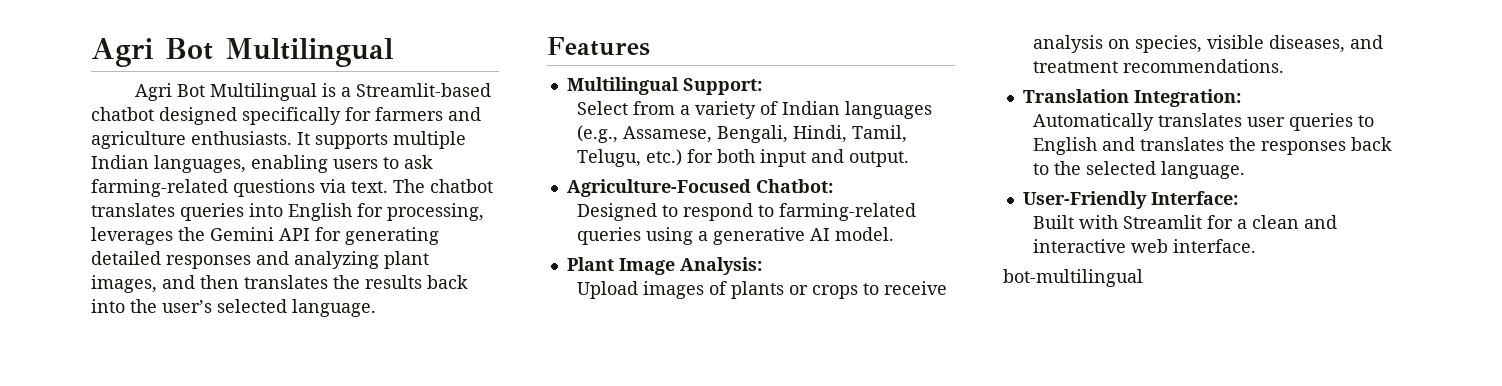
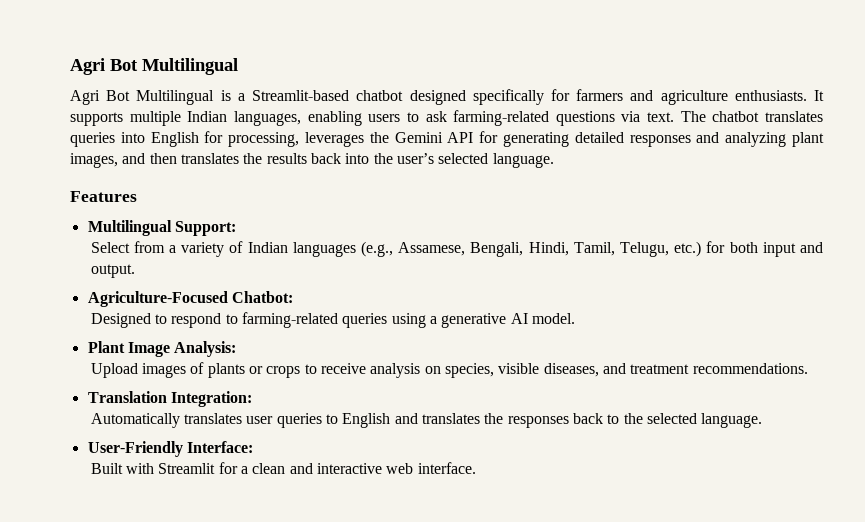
[1003,269,1143,287] // bot-multilingual -> (476, 468) none

